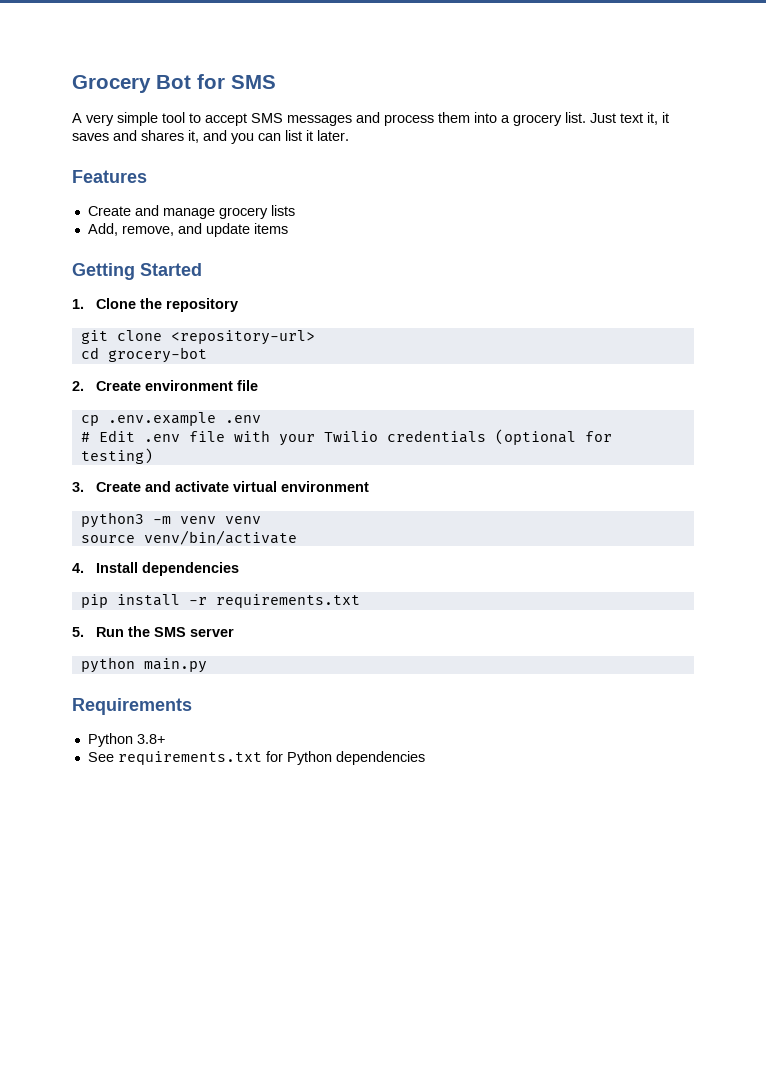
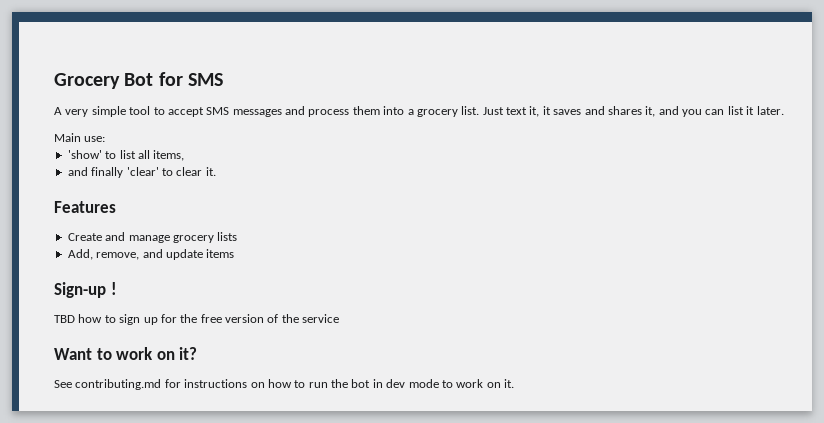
(349, 135) none -> [54,133,106,142] [67,150,185,161] [67,167,216,178] // Main use: // 'show' to list all items, // and finally 'clear' to clear it.
[72,263,202,280] [72,298,239,312] [80,330,315,345] [80,347,207,363] [72,380,259,391] [80,412,261,426] [80,429,612,446] [80,448,153,464] [72,481,370,492] [80,512,261,528] [80,530,297,545] [72,562,240,576] [80,594,360,608] [72,626,235,637] [80,657,207,673] [72,698,192,715] [87,733,165,747] [87,751,425,765] Getting Started // 1. Clone the repository // git clone <repository-url> // cd grocery-bot // 2. Create environment file // cp .env.example .env // # Edit .env file with your Twilio credentials (optional for testing) // 3. Create and activate virtual environment // python3 -m venv venv // source venv/bin/activate // 4. Install dependencies // pip install -r requirements.txt // 5. Run the SMS server // python main.py // Requirements // Python 3.8+ // See requirements.txt for Python dependencies -> [54,282,117,298] [54,314,340,325] [54,347,198,360] [54,379,514,390] Sign-up ! // TBD how to sign up for the free version of the service // Want to work on it? // See contributing.md for instructions on how to run the bot in dev mode to work on it.

